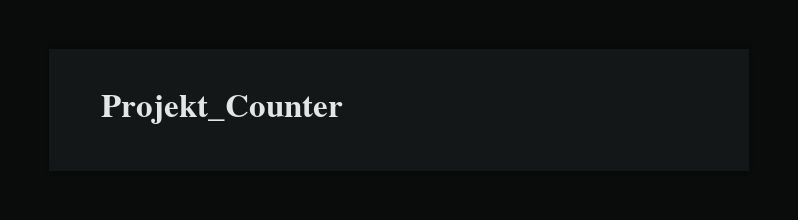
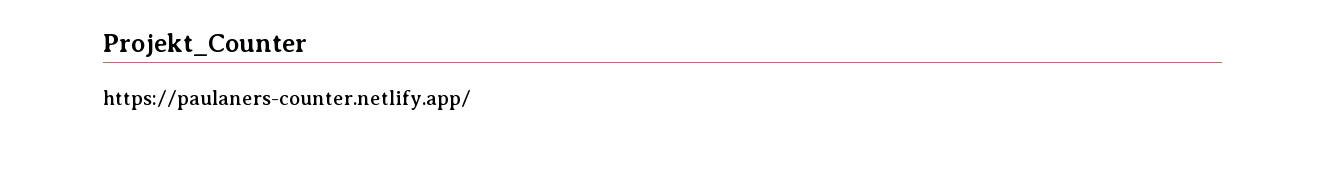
(343, 109) none -> [103,90,471,110] // https://paulaners-counter.netlify.app/

